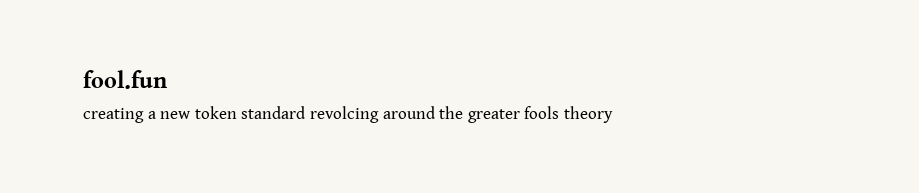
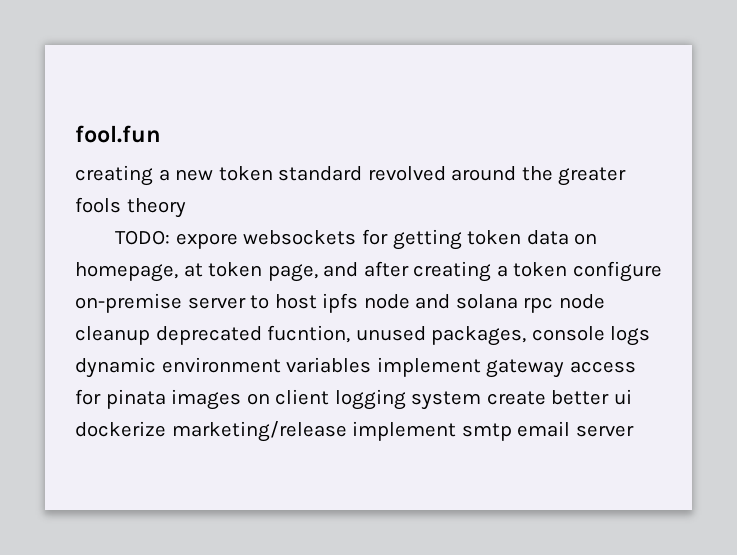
[309,106,379,123] revolcing -> [367,166,446,181] revolved
(613, 114) none -> [115,229,598,250] [75,261,662,282] [75,293,605,313] [75,325,651,346] [75,357,636,378] [75,389,632,410] [75,421,634,442] // TODO: expore websockets for getting token data on homepage, at token page, and after creating a token configure on-premise server to host ipfs node and solana rpc node cleanup deprecated fucntion, unused packages, console logs dynamic environment variables implement gateway access for pinata images on client logging system create better ui dockerize marketing/release implement smtp email server

